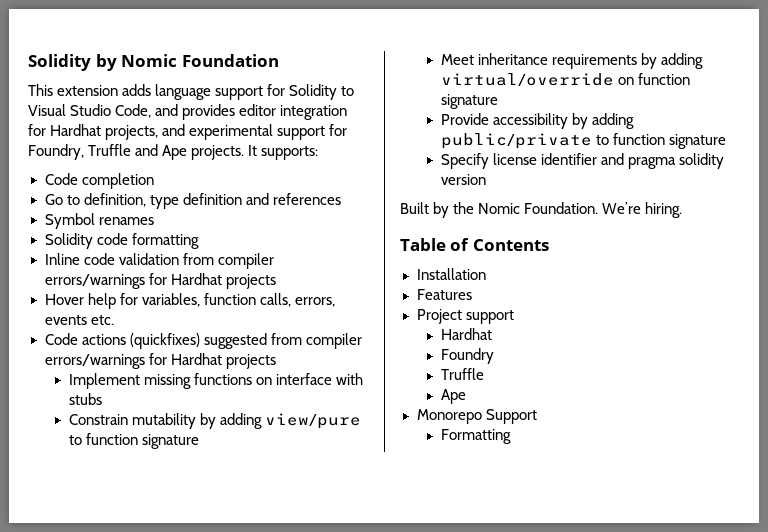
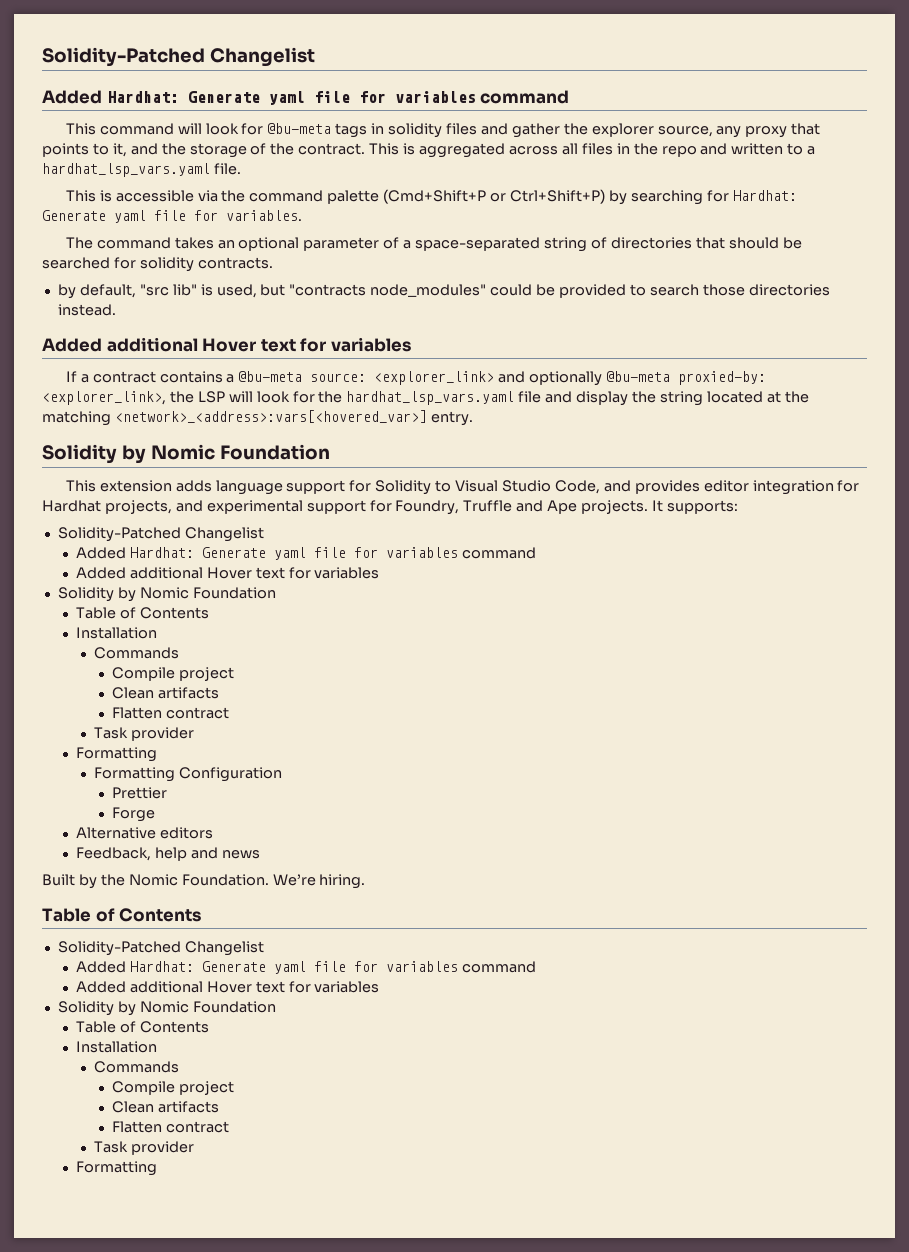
(28, 62) none -> [42,47,315,67] [42,90,570,105] [65,123,821,138] [42,143,816,158] [42,163,241,177] [65,189,797,205] [42,210,302,223] [65,237,802,252] [42,257,273,272] [57,284,830,299] [57,304,116,316] [42,337,411,352] [65,371,767,386] [42,391,809,406] [42,410,473,426] Solidity-Patched Changelist // Added Hardhat: Generate yaml file for variables command // This command will look for @bu-meta tags in solidity files and gather the explorer source, any proxy that points to it, and the storage of the contract. This is aggregated across all files in the repo and written to a hardhat_lsp_vars.yaml file. // This is accessible via the command palette (Cmd+Shift+P or Ctrl+Shift+P) by searching for Hardhat: Generate yaml file for variables. // The command takes an optional parameter of a space-separated string of directories that should be searched for solidity contracts. // by default, "src lib" is used, but "contracts node_modules" could be provided to search those directories instead. // Added additional Hover text for variables // If a contract contains a @bu-meta source: <explorer_link> and optionally @bu-meta proxied-by: <explorer_link>, the LSP will look for the hardhat_lsp_vars.yaml file and display the string located at the matching <network>_<address>:vars[<hovered_var>] entry. //
[44,173,154,189] [44,193,341,209] [44,213,154,229] [44,233,199,249] [44,253,274,269] [44,273,276,289] [44,293,335,309] [44,315,114,325] [44,333,362,349] [44,353,276,369] [68,373,363,389] [68,393,102,405] [68,413,361,429] [68,433,199,449] [440,53,703,69] [440,73,690,86] [440,94,498,109] [440,113,634,129] [440,133,726,149] [440,153,724,169] [440,174,486,185] Code completion // Go to definition, type definition and references // Symbol renames // Solidity code formatting // Inline code validation from compiler errors/warnings for Hardhat projects // Hover help for variables, function calls, errors, events etc. // Code actions (quickfixes) suggested from compiler errors/warnings for Hardhat projects // Implement missing functions on interface with stubs // Constrain mutability by adding view/pure to function signature // Meet inheritance requirements by adding virtual/override on function signature // Provide accessibility by adding public/private to function signature // Specify license identifier and pragma solidity version -> [57,527,264,542] [75,547,536,560] [75,567,380,579] [57,587,276,602] [75,607,209,619] [75,627,157,639] [93,647,179,659] [111,667,234,681] [111,687,219,699] [111,707,229,719] [93,727,194,741] [75,747,157,762] [93,767,282,782] [111,787,167,799] [111,807,155,822] [75,827,213,839] [75,847,260,861] Solidity-Patched Changelist // Added Hardhat: Generate yaml file for variables command // Added additional Hover text for variables // Solidity by Nomic Foundation // Table of Contents // Installation // Commands // Compile project // Clean artifacts // Flatten contract // Task provider // Formatting // Formatting Configuration // Prettier // Forge // Alternative editors // Feedback, help and news
[416,268,486,280] [416,289,472,300] [416,309,514,324] [440,328,492,340] [440,348,494,364] [440,368,484,380] [440,389,466,404] [416,409,537,424] Installation // Features // Project support // Hardhat // Foundry // Truffle // Ape // Monorepo Support -> [57,941,264,956] [75,961,536,974] [75,981,380,993] [57,1001,276,1016] [75,1021,209,1033] [75,1041,157,1053] [93,1061,179,1073] [111,1081,234,1095] [111,1101,219,1113] [111,1121,229,1133] [93,1141,194,1155] Solidity-Patched Changelist // Added Hardhat: Generate yaml file for variables command // Added additional Hover text for variables // Solidity by Nomic Foundation // Table of Contents // Installation // Commands // Compile project // Clean artifacts // Flatten contract // Task provider

